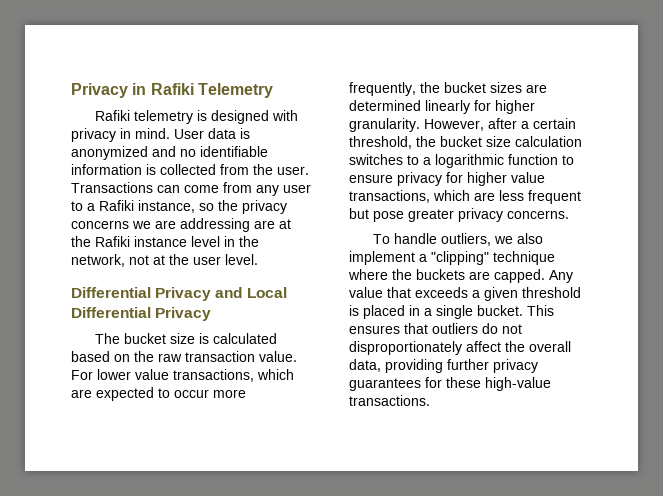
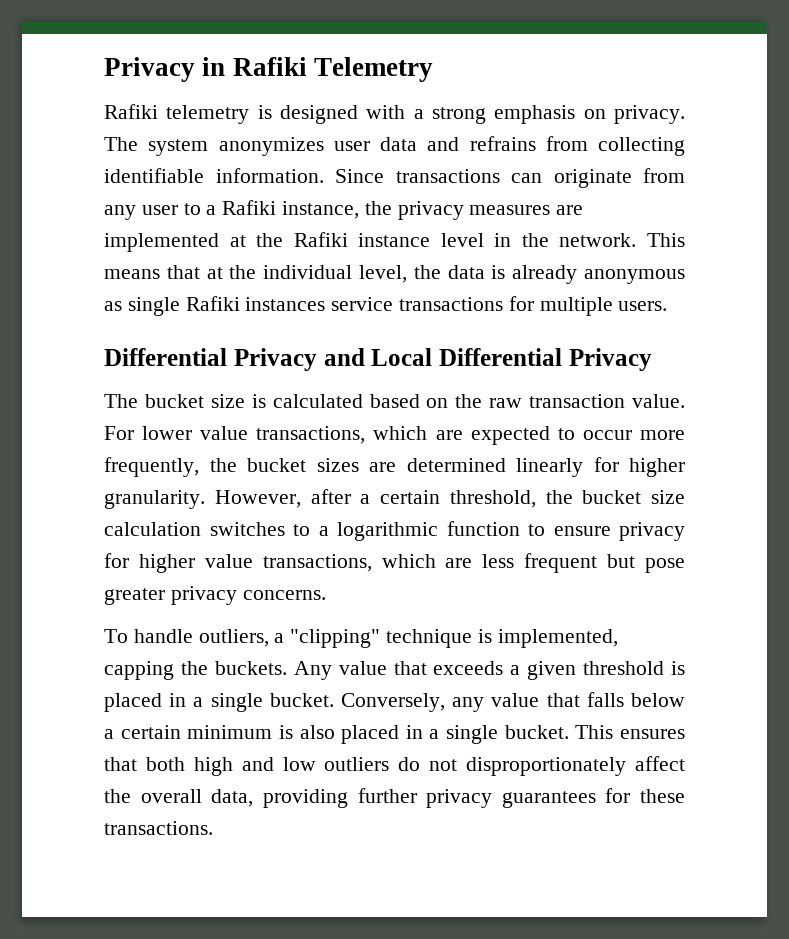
[71,128,250,142] [71,146,268,160] [71,164,309,175] [71,182,219,193] privacy in mind. User data is anonymized and no identifiable information is collected from the user. Transactions can come -> [413,105,685,124] [104,136,685,156] [104,168,632,188] a strong emphasis on privacy. The system anonymizes user data and refrains from collecting identifiable information. Since transactions can originate
[199,203,214,211] so -> (360, 210) none
[71,218,275,232] concerns we are addressing are -> [469,205,584,215] [104,233,219,252] measures are implemented
[71,254,258,267] network, not at the user level. -> [559,233,685,247] [104,265,685,284] [104,296,668,316] network. This means that at the individual level, the data is already anonymous as single Rafiki instances service transactions for multiple users.
[493,233,543,244] [349,251,555,265] [348,269,545,283] we also implement a "clipping" technique where the buckets are capped. -> [274,629,618,648] [104,661,287,680] a "clipping" technique is implemented, capping the buckets.
[527,305,554,316] [349,323,428,334] This ensures that -> [341,692,685,712] [104,725,685,744] [104,757,316,776] Conversely, any value that falls below a certain minimum is also placed in a single bucket. This ensures that both high and low
[485,377,551,391] high-value -> (685, 796) none

